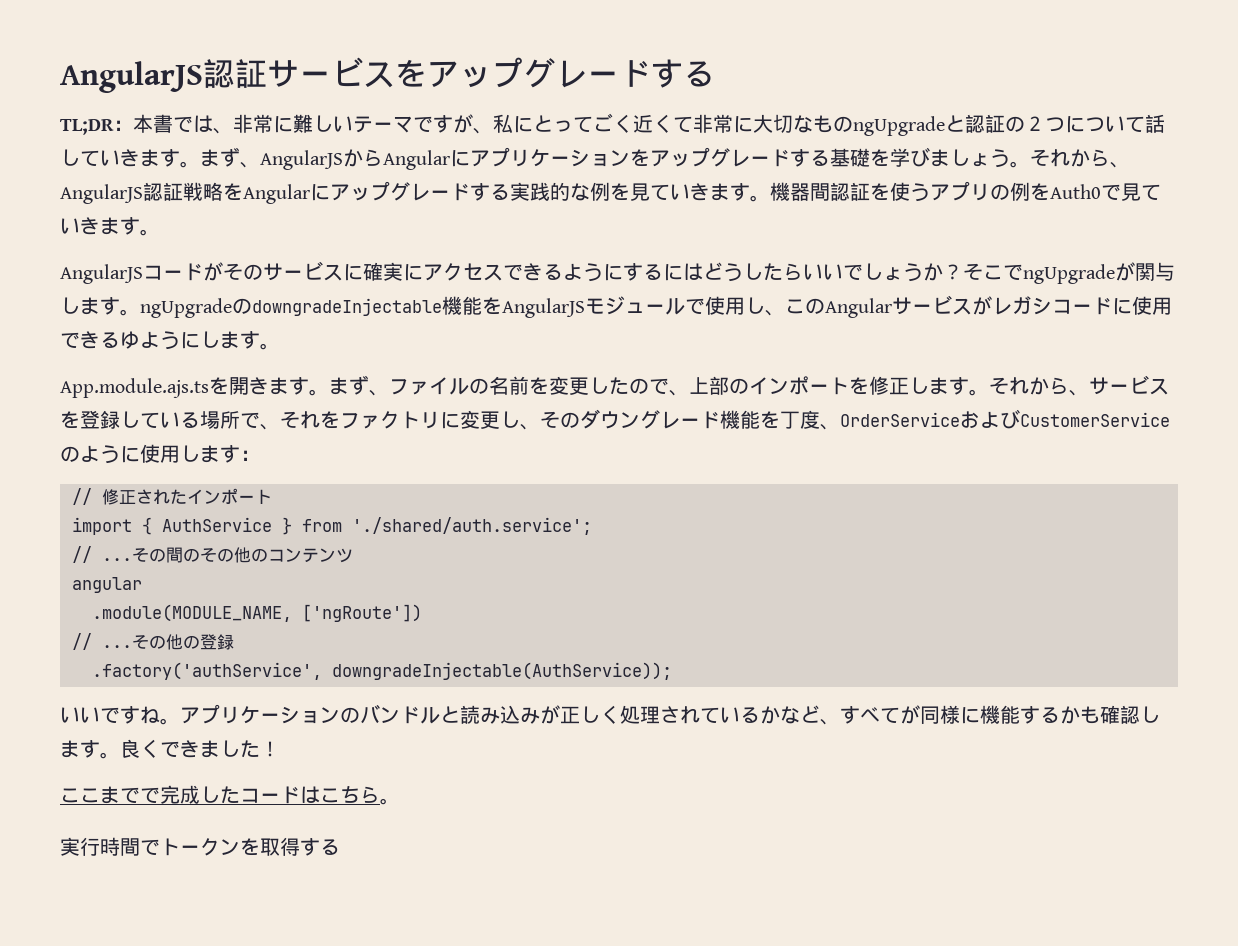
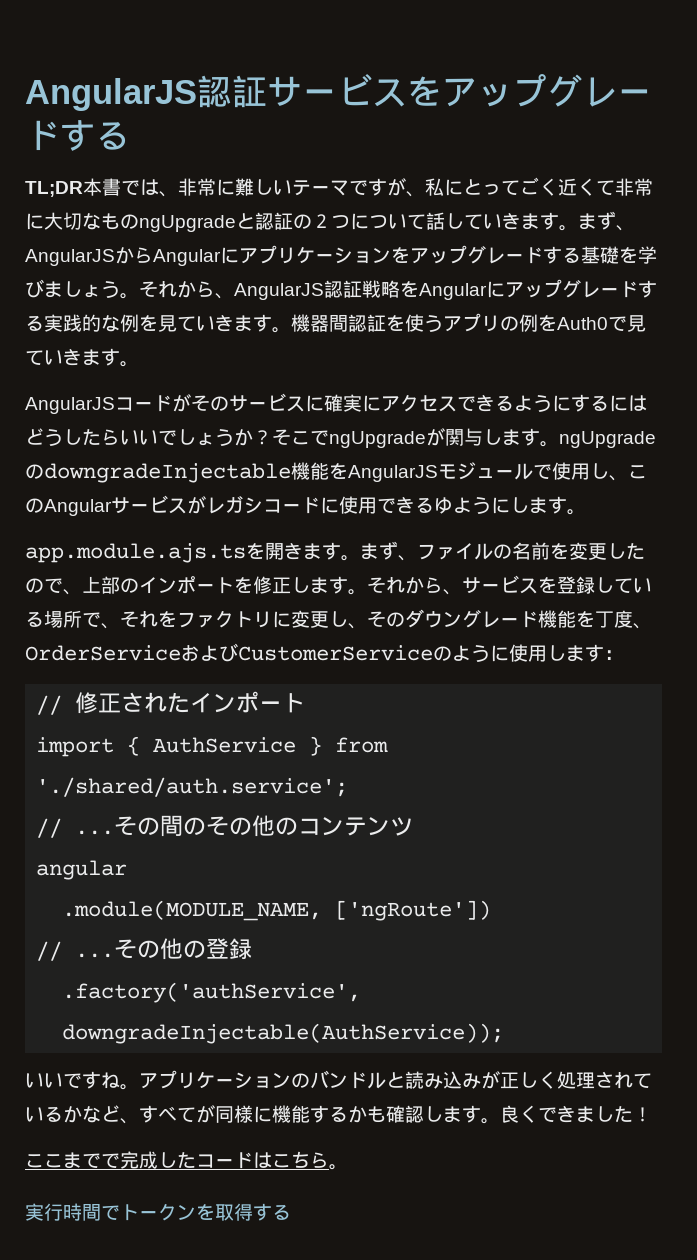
[113,120,133,131] ： -> (83, 189) none
[60,378,209,398] App.module.ajs.ts -> [25,543,246,563] app.module.ajs.ts

